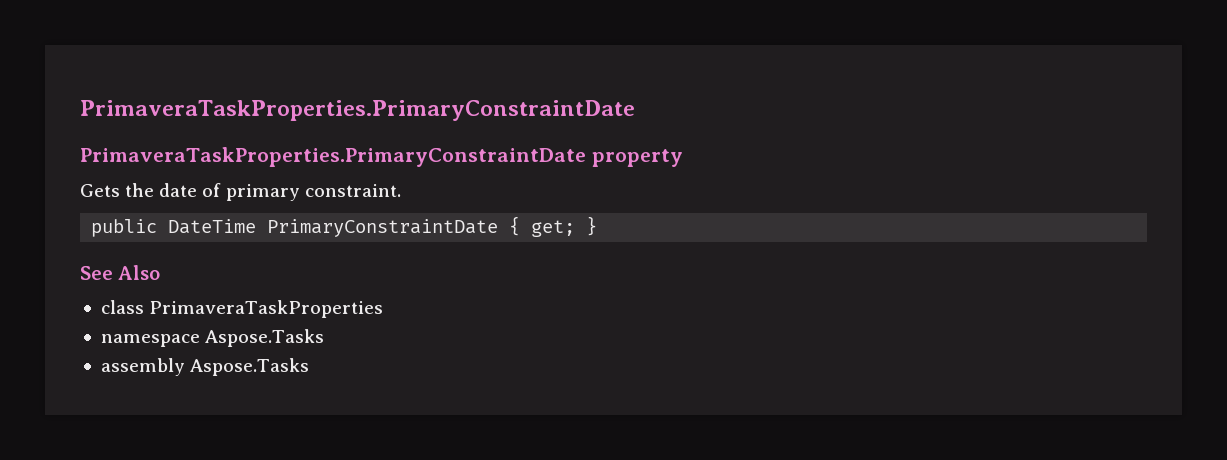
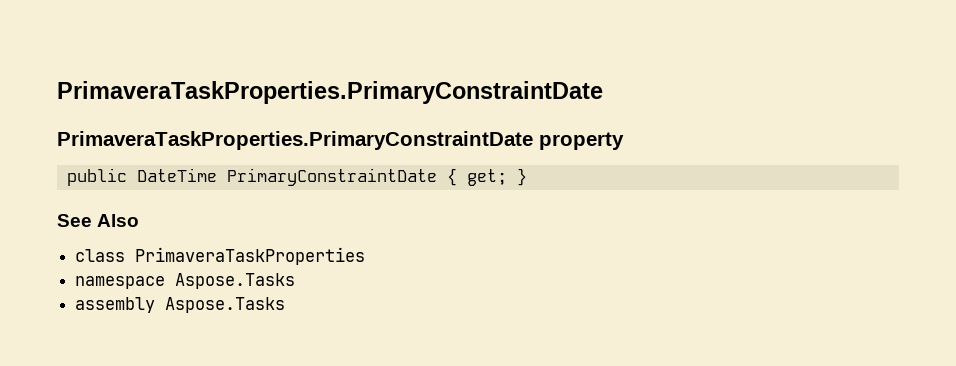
[80,183,401,201] // Gets the date of primary constraint. -> (624, 141) none

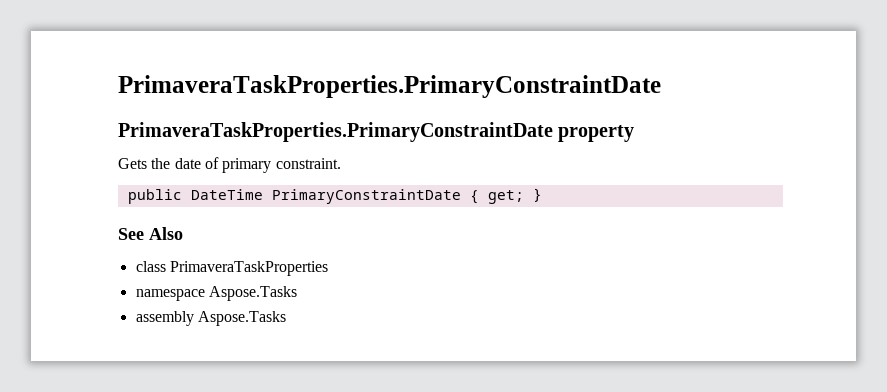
(624, 141) none -> [118,157,341,173] // Gets the date of primary constraint.

